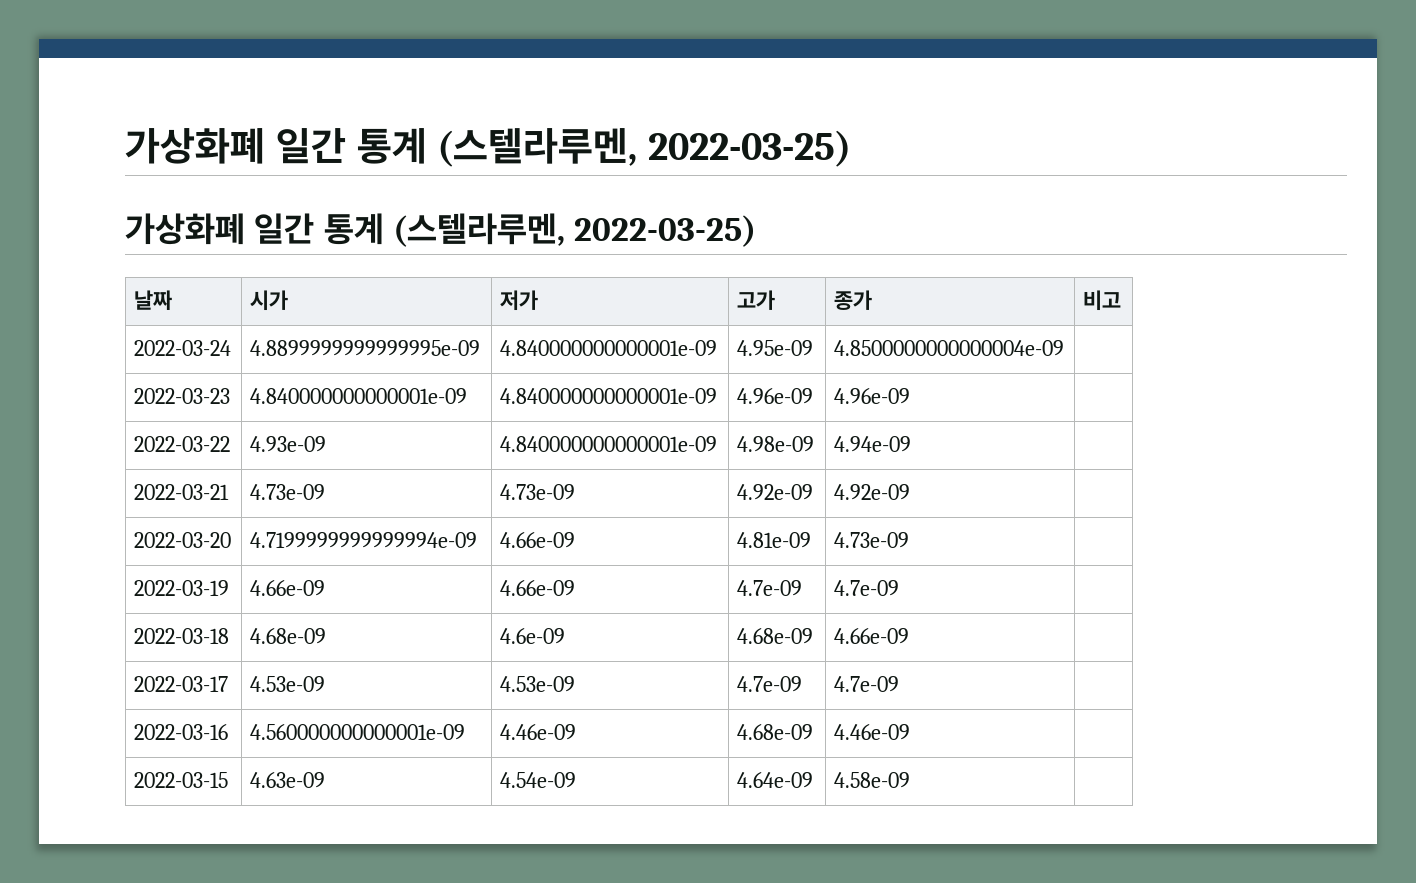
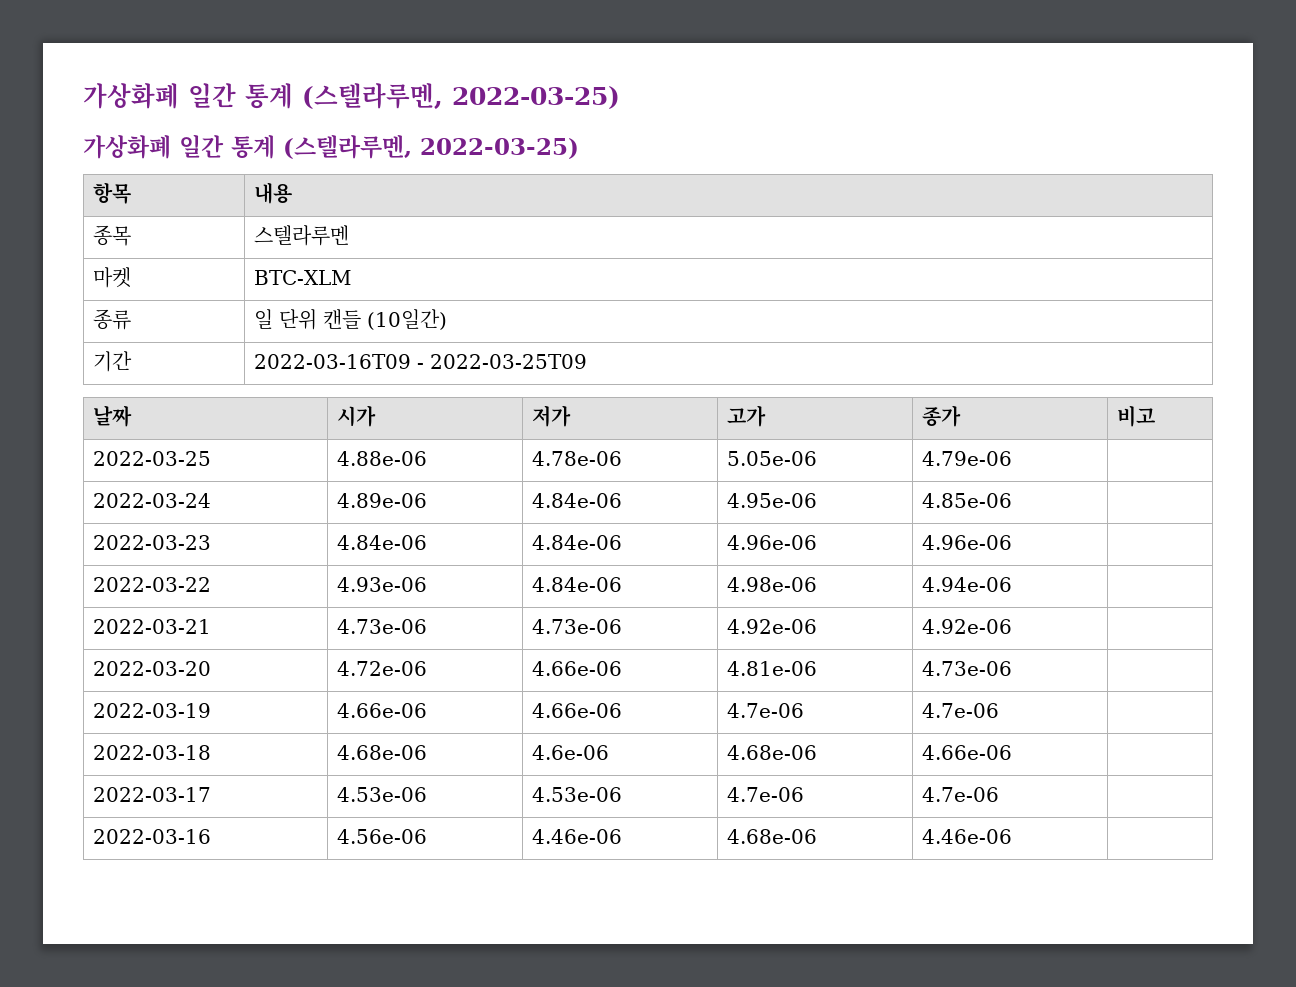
(757, 231) none -> [93,182,132,204] [254,182,293,204] [93,225,132,246] [254,225,350,246] [93,267,132,288] [254,270,352,285] [93,309,132,330] [254,309,448,330] [93,351,133,372] [254,354,588,369] // 항목 | 내용 // 종목 | 스텔라루멘 // 마켓 | BTC-XLM // 종류 | 일 단위 캔들 (10일간) // 기간 | 2022-03-16T09 - 2022-03-25T09
[134,340,232,356] [250,340,481,356] [500,340,718,356] [737,340,814,356] [834,340,1065,356] [134,388,231,404] [250,388,468,404] [500,388,718,404] [737,388,814,404] [834,388,911,404] [134,436,231,452] [250,436,327,452] [500,436,718,452] [737,436,815,452] [834,436,912,452] [134,484,230,500] [250,484,326,500] [500,484,576,500] [737,484,814,500] [834,484,911,500] [134,532,232,548] [250,532,478,548] [500,532,576,548] [737,532,812,548] [834,532,910,548] [134,580,230,596] [250,580,326,596] [500,580,576,596] [737,580,803,596] [834,580,900,596] [134,628,230,644] [250,628,327,644] [500,628,566,644] [737,628,814,644] [834,628,910,644] [134,676,229,692] [250,676,326,692] [500,676,576,692] [737,676,803,692] [834,676,900,692] [134,724,229,740] [250,724,466,740] [500,724,577,740] [737,724,814,740] [834,724,911,740] [134,772,229,788] [250,772,326,788] [500,772,577,788] [737,772,814,788] [834,772,911,788] 2022-03-24 | 4.8899999999999995e-09 | 4.840000000000001e-09 | 4.95e-09 | 4.8500000000000004e-09 | // 2022-03-23 | 4.840000000000001e-09 | 4.840000000000001e-09 | 4.96e-09 | 4.96e-09 | // 2022-03-22 | 4.93e-09 | 4.840000000000001e-09 | 4.98e-09 | 4.94e-09 | // 2022-03-21 | 4.73e-09 | 4.73e-09 | 4.92e-09 | 4.92e-09 | // 2022-03-20 | 4.7199999999999994e-09 | 4.66e-09 | 4.81e-09 | 4.73e-09 | // 2022-03-19 | 4.66e-09 | 4.66e-09 | 4.7e-09 | 4.7e-09 | // 2022-03-18 | 4.68e-09 | 4.6e-09 | 4.68e-09 | 4.66e-09 | // 2022-03-17 | 4.53e-09 | 4.53e-09 | 4.7e-09 | 4.7e-09 | // 2022-03-16 | 4.560000000000001e-09 | 4.46e-09 | 4.68e-09 | 4.46e-09 | // 2022-03-15 | 4.63e-09 | 4.54e-09 | 4.64e-09 | 4.58e-09 -> [93,451,212,466] [337,451,428,466] [532,451,623,466] [727,451,818,466] [922,451,1013,466] [93,493,212,508] [337,493,428,508] [532,493,623,508] [727,493,818,508] [922,493,1013,508] [93,535,212,550] [337,535,428,550] [532,535,623,550] [727,535,818,550] [922,535,1013,550] [93,577,212,592] [337,577,428,592] [532,577,623,592] [727,577,818,592] [922,577,1013,592] [93,619,212,634] [337,619,428,634] [532,619,623,634] [727,619,818,634] [922,619,1013,634] [93,661,212,676] [337,661,428,676] [532,661,623,676] [727,661,818,676] [922,661,1013,676] [93,703,212,718] [337,703,428,718] [532,703,623,718] [727,703,805,718] [922,703,1000,718] [93,745,212,760] [337,745,428,760] [532,745,610,760] [727,745,818,760] [922,745,1013,760] [93,787,212,802] [337,787,428,802] [532,787,623,802] [727,787,805,802] [922,787,1000,802] [93,829,212,844] [337,829,428,844] [532,829,623,844] [727,829,818,844] [922,829,1013,844] 2022-03-25 | 4.88e-06 | 4.78e-06 | 5.05e-06 | 4.79e-06 | // 2022-03-24 | 4.89e-06 | 4.84e-06 | 4.95e-06 | 4.85e-06 | // 2022-03-23 | 4.84e-06 | 4.84e-06 | 4.96e-06 | 4.96e-06 | // 2022-03-22 | 4.93e-06 | 4.84e-06 | 4.98e-06 | 4.94e-06 | // 2022-03-21 | 4.73e-06 | 4.73e-06 | 4.92e-06 | 4.92e-06 | // 2022-03-20 | 4.72e-06 | 4.66e-06 | 4.81e-06 | 4.73e-06 | // 2022-03-19 | 4.66e-06 | 4.66e-06 | 4.7e-06 | 4.7e-06 | // 2022-03-18 | 4.68e-06 | 4.6e-06 | 4.68e-06 | 4.66e-06 | // 2022-03-17 | 4.53e-06 | 4.53e-06 | 4.7e-06 | 4.7e-06 | // 2022-03-16 | 4.56e-06 | 4.46e-06 | 4.68e-06 | 4.46e-06

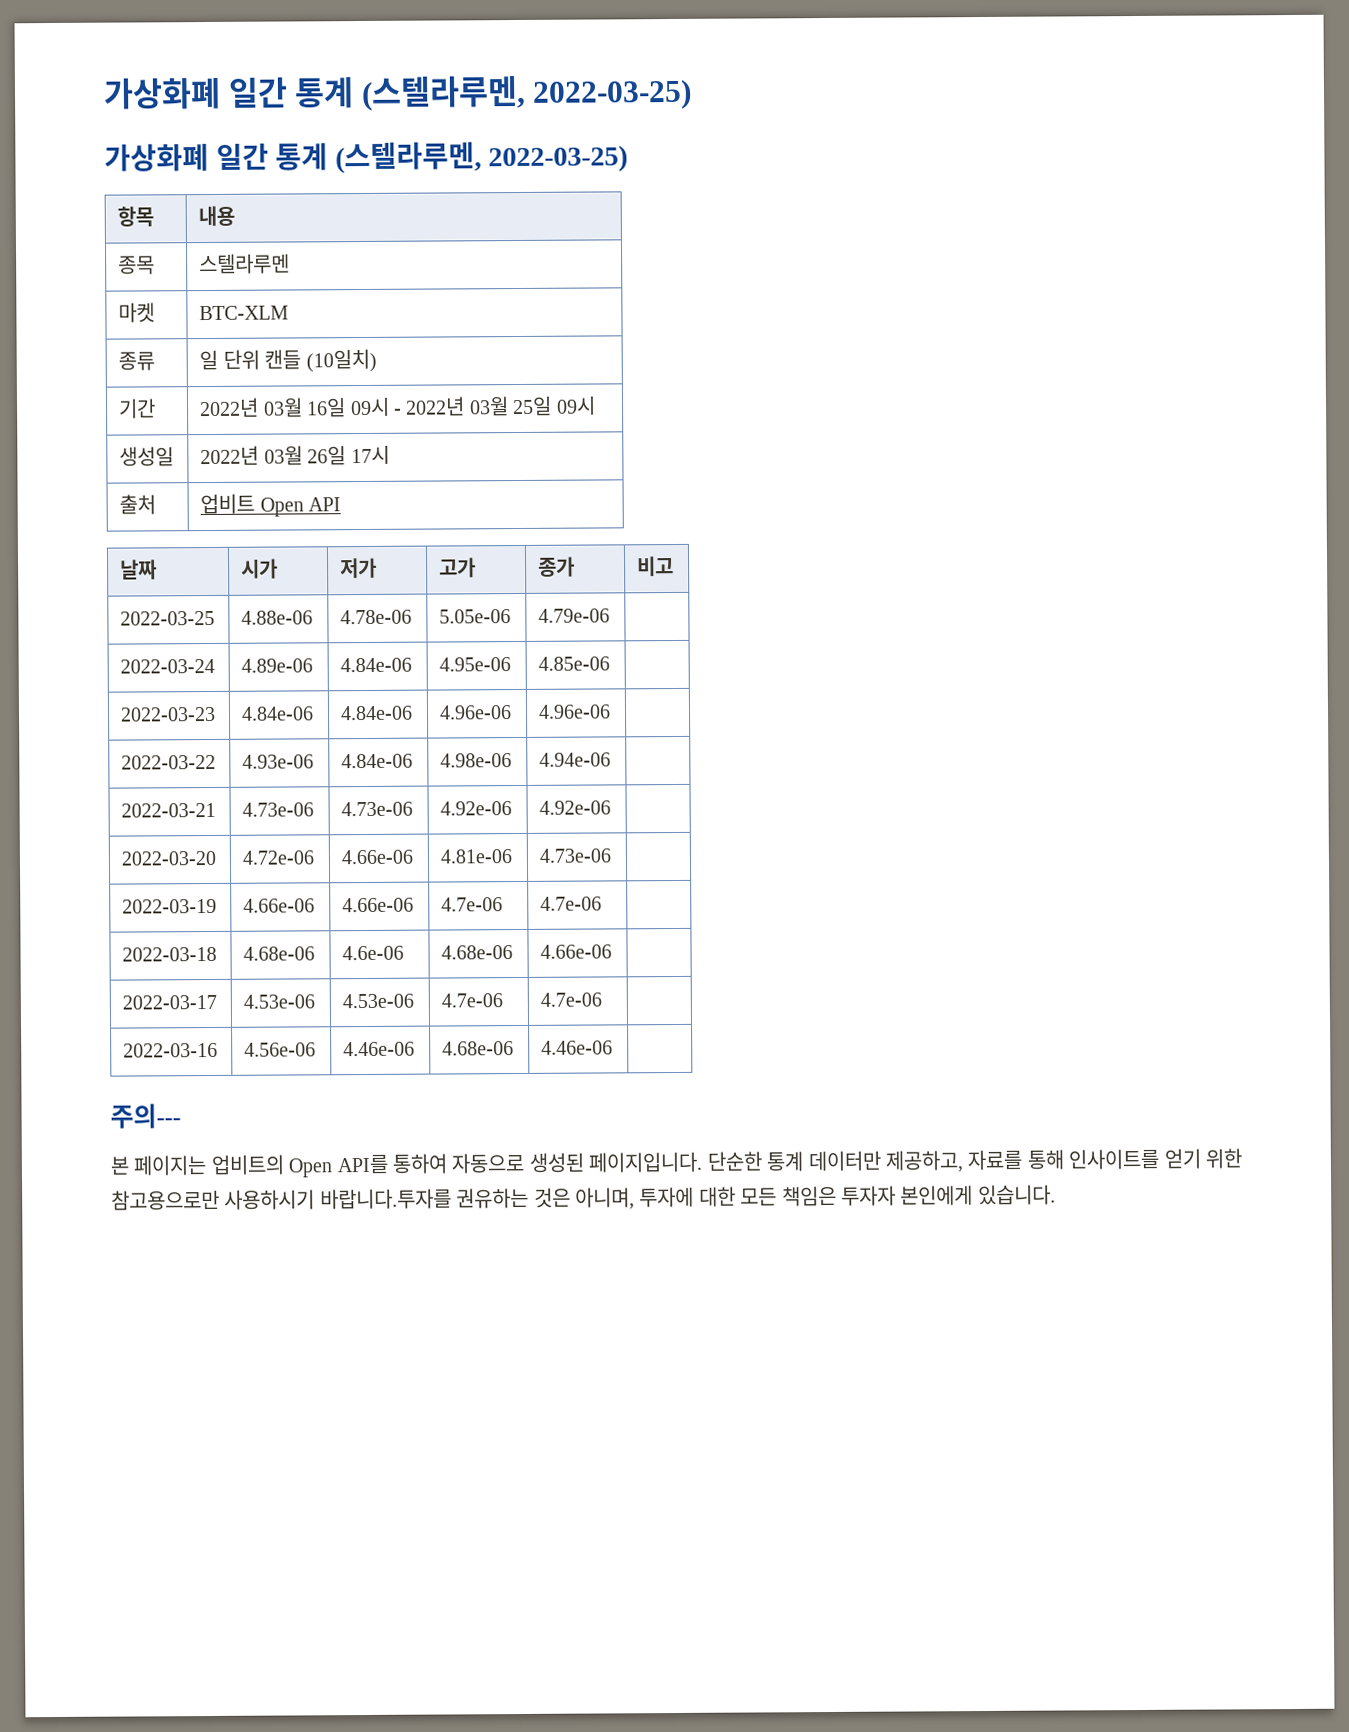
[367,309,448,330] (10일간) -> [305,348,377,373] (10일치)
[254,354,588,369] 2022-03-16T09 - 2022-03-25T09 -> [199,395,596,418] [119,446,175,467] [200,445,390,466] [119,494,157,515] [200,493,342,517] 2022년 03월 16일 09시 - 2022년 03월 25일 09시 // 생성일 | 2022년 03월 26일 17시 // 출처 | 업비트 Open API
(1013, 836) none -> [110,1103,181,1129] [110,1148,1242,1178] [111,1184,1056,1211] // 주의--- // 본 페이지는 업비트의 Open API를 통하여 자동으로 생성된 페이지입니다. 단순한 통계 데이터만 제공하고, 자료를 통해 인사이트를 얻기 위한 참고용으로만 사용하시기 바랍니다.투자를 권유하는 것은 아니며, 투자에 대한 모든 책임은 투자자 본인에게 있습니다.

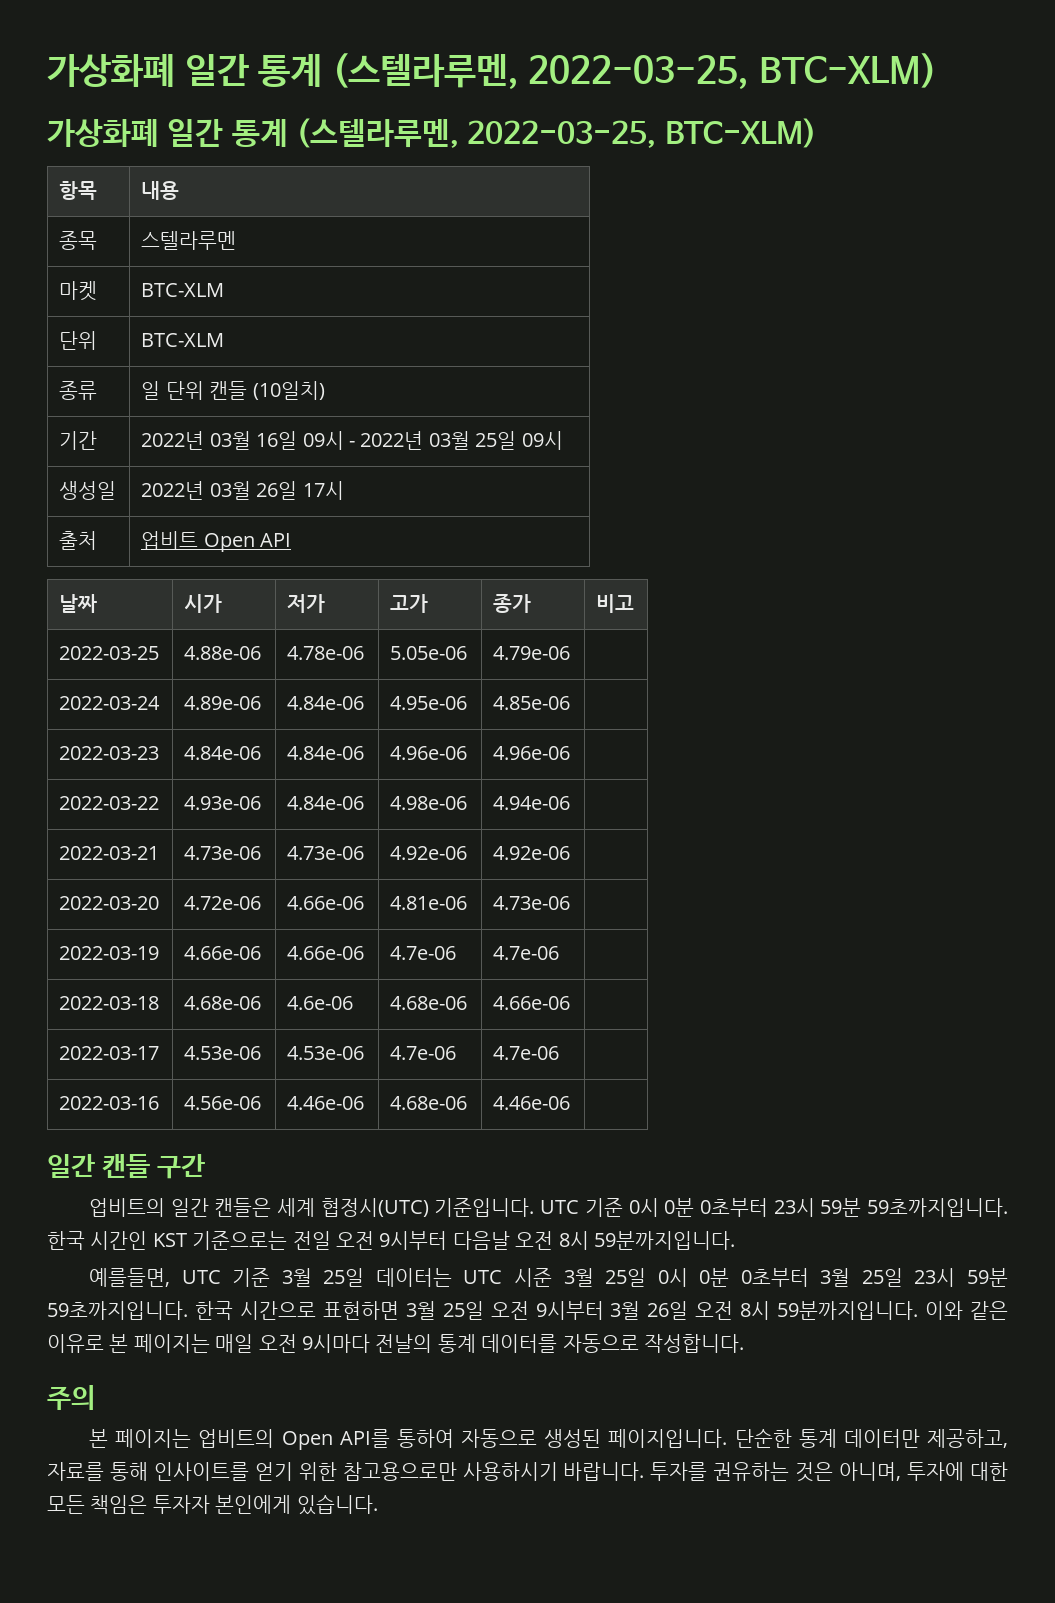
[103,74,693,112] [104,141,629,174] 가상화폐 일간 통계 (스텔라루멘, 2022-03-25) // 가상화폐 일간 통계 (스텔라루멘, 2022-03-25) -> [47,53,937,89] [47,118,817,148] 가상화폐 일간 통계 (스텔라루멘, 2022-03-25, BTC-XLM) // 가상화폐 일간 통계 (스텔라루멘, 2022-03-25, BTC-XLM)
(290, 313) none -> [59,331,98,350] [141,333,225,347] // 단위 | BTC-XLM
[110,1103,181,1129] 주의--- -> [47,1154,206,1179] [88,1198,1009,1217] [47,1231,735,1250] [88,1268,1009,1287] [47,1301,1009,1320] [47,1334,744,1353] [47,1385,95,1410] 일간 캔들 구간 // 업비트의 일간 캔들은 세계 협정시(UTC) 기준입니다. UTC 기준 0시 0분 0초부터 23시 59분 59초까지입니다. 한국 시간인 KST 기준으로는 전일 오전 9시부터 다음날 오전 8시 59분까지입니다. // 예를들면, UTC 기준 3월 25일 데이터는 UTC 시준 3월 25일 0시 0분 0초부터 3월 25일 23시 59분 59초까지입니다. 한국 시간으로 표현하면 3월 25일 오전 9시부터 3월 26일 오전 8시 59분까지입니다. 이와 같은 이유로 본 페이지는 매일 오전 9시마다 전날의 통계 데이터를 자동으로 작성합니다. // 주의
[319,1188,452,1210] 바랍니다.투자를 -> [563,1462,708,1481] 바랍니다. 투자를

